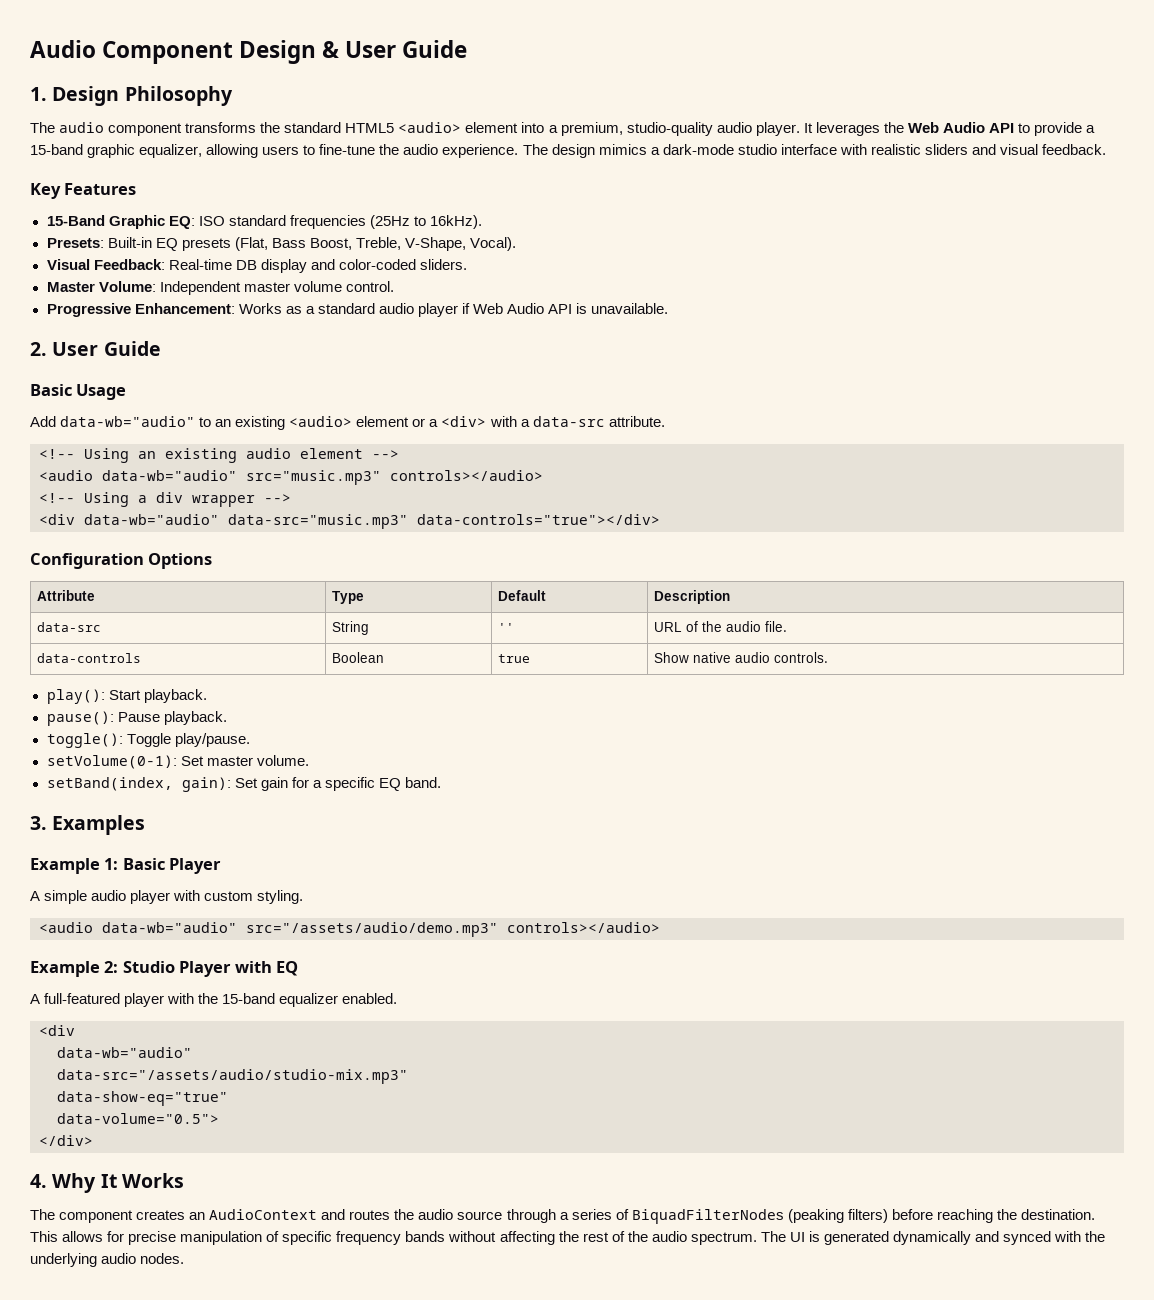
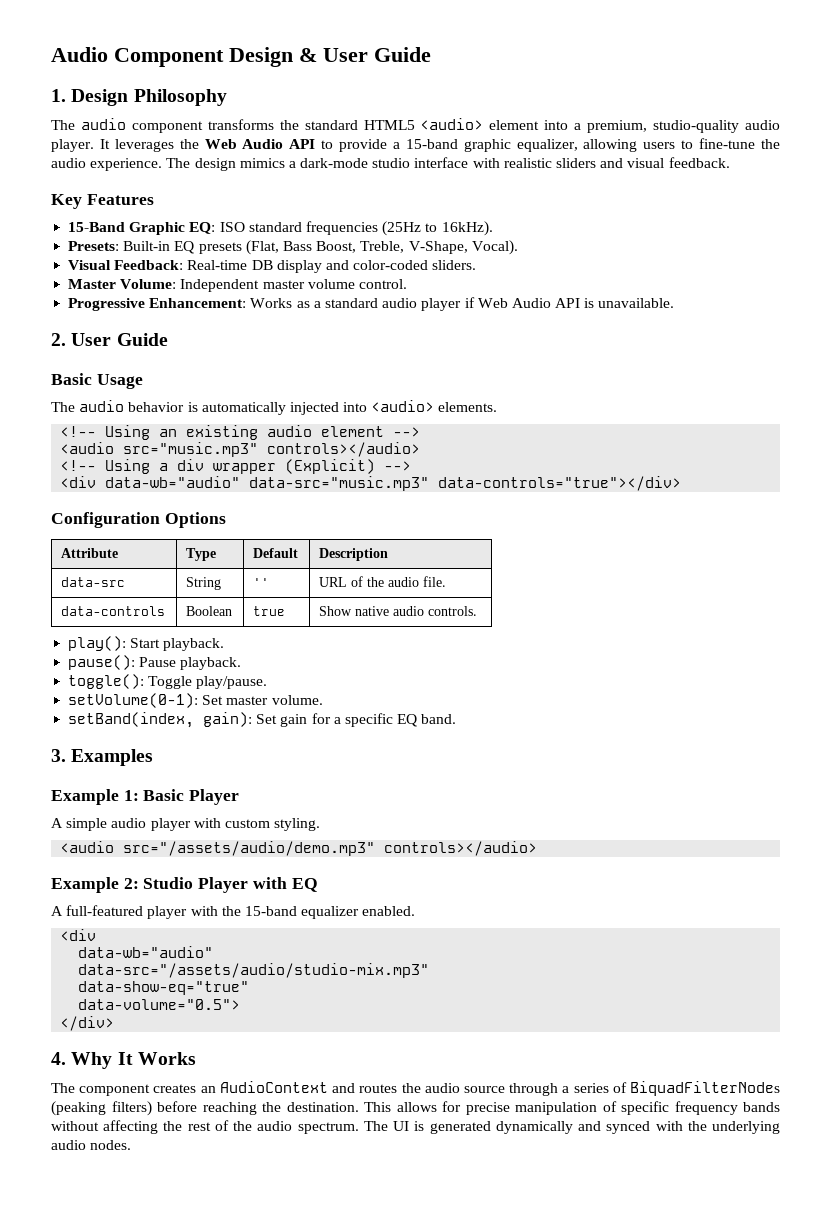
[30,416,665,430] Add data-wb="audio" to an existing <audio> element or a <div> with a data-src attribute. -> [51,400,498,415] The audio behavior is automatically injected into <audio> elements.
[102,470,237,481] data-wb="audio" -> (115, 448) none
(255, 501) none -> [285,459,376,474] (Explicit)
[102,922,237,933] data-wb="audio" -> (115, 847) none

